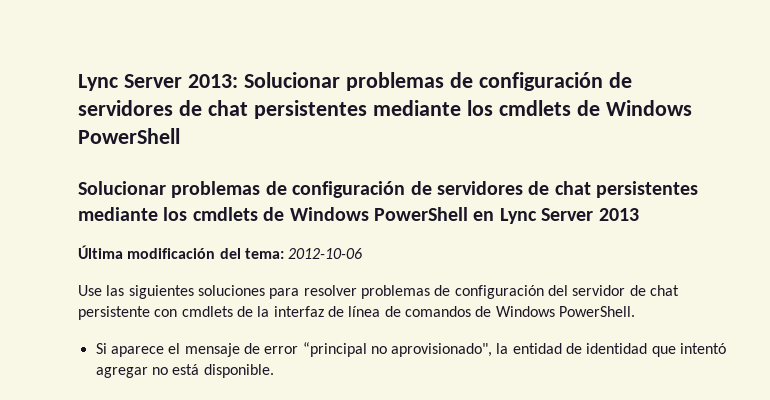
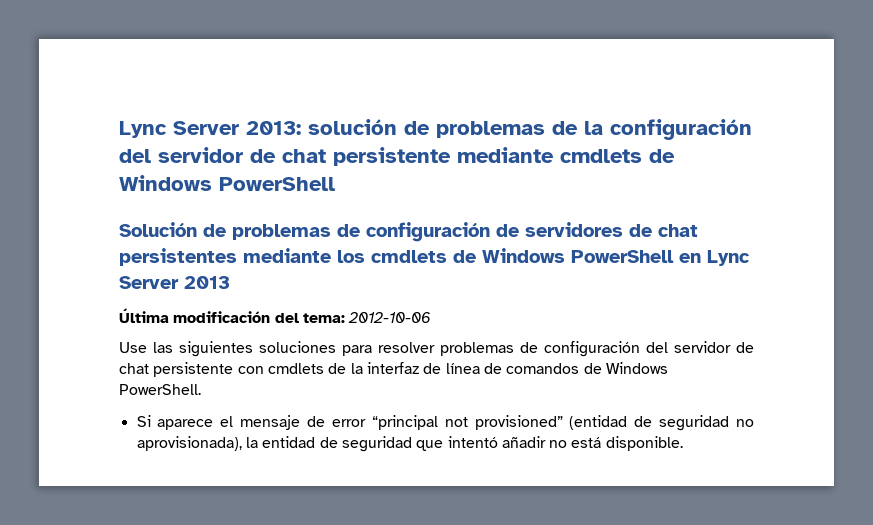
[243,72,632,91] [78,100,493,119] Solucionar problemas de configuración de servidores de chat persistentes mediante los -> [308,119,752,140] [119,147,554,166] solución de problemas de la configuración del servidor de chat persistente mediante
[78,181,166,195] Solucionar -> [119,222,226,237] Solución de
[370,343,493,357] no aprovisionado", -> [444,415,755,431] [136,436,242,451] not provisioned” (entidad de seguridad no aprovisionada),
[586,343,648,354] identidad -> [341,436,412,452] seguridad
[95,367,148,378] agregar -> [501,436,546,448] añadir

